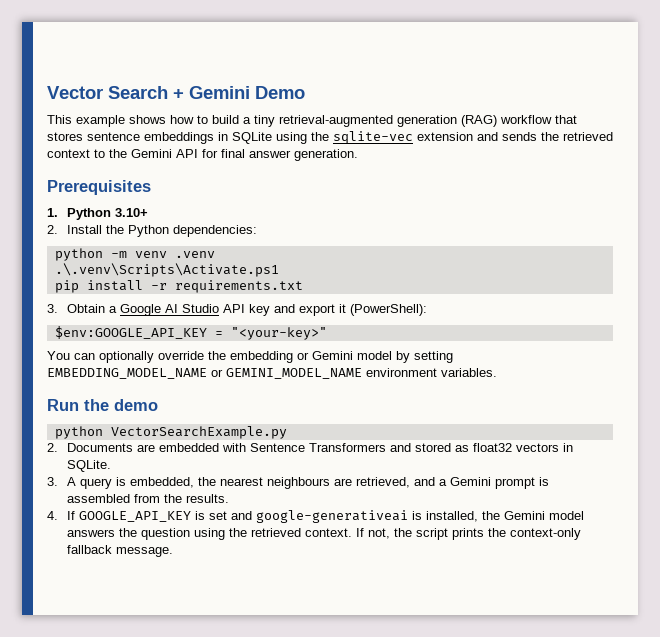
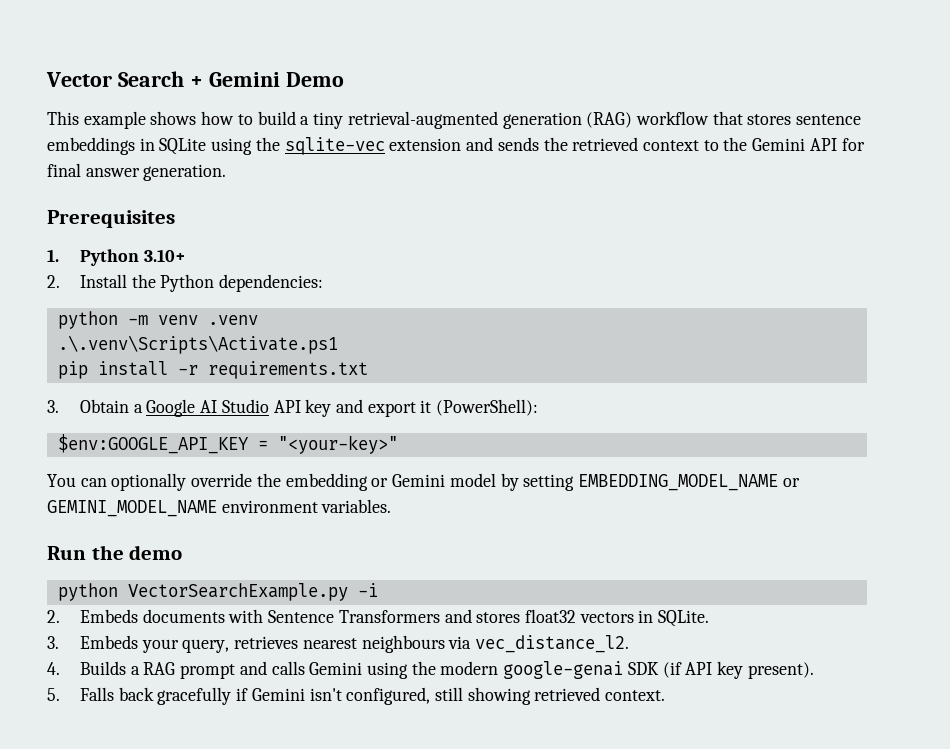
[47,443,219,452] // 2. Documents are embedded -> [357,583,378,597] [47,609,225,623] -i // 2. Embeds documents
[414,443,469,452] stored as -> [476,612,521,623] stores
[66,477,549,489] [66,494,229,503] [47,510,584,523] [66,528,581,540] [66,545,173,557] A query is embedded, the nearest neighbours are retrieved, and a Gemini prompt is assembled from the results. // 4. If GOOGLE_API_KEY is set and google-generativeai is installed, the Gemini model answers the question using the retrieved context. If not, the script prints the context-only fallback message. -> [79,635,630,653] [47,661,814,679] [47,687,666,705] Embeds your query, retrieves nearest neighbours via vec_distance_l2. // 4. Builds a RAG prompt and calls Gemini using the modern google-genai SDK (if API key present). // 5. Falls back gracefully if Gemini isn't configured, still showing retrieved context.

